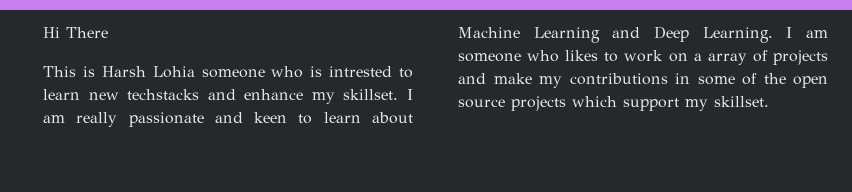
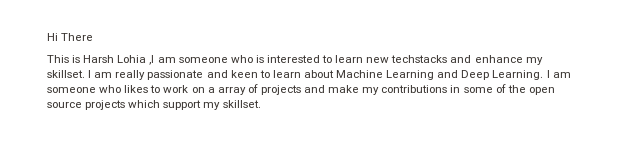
(195, 72) none -> [149,55,176,65] ,I am
[329,66,393,77] intrested -> [266,55,320,63] interested

